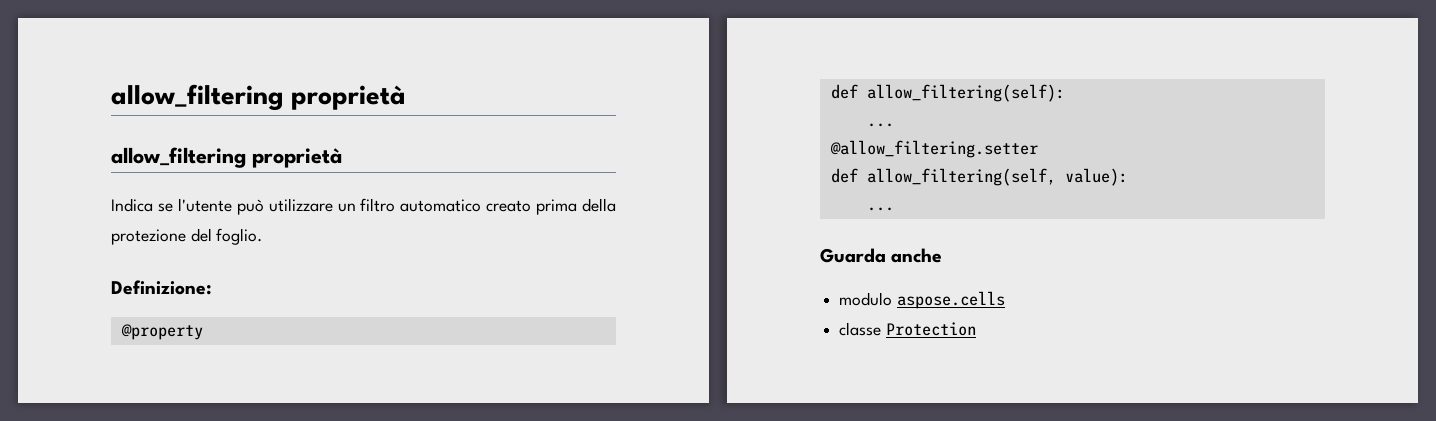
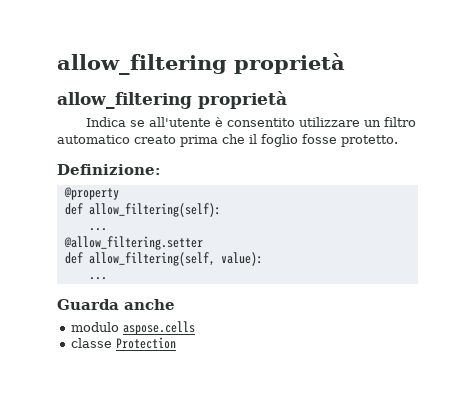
[177,198,264,215] l'utente può -> [148,117,295,127] all'utente è consentito
[581,198,616,212] [111,228,263,245] della protezione del foglio. -> [222,134,398,147] che il foglio fosse protetto.

